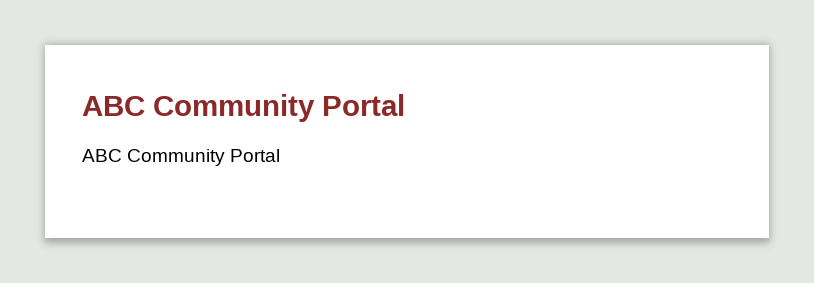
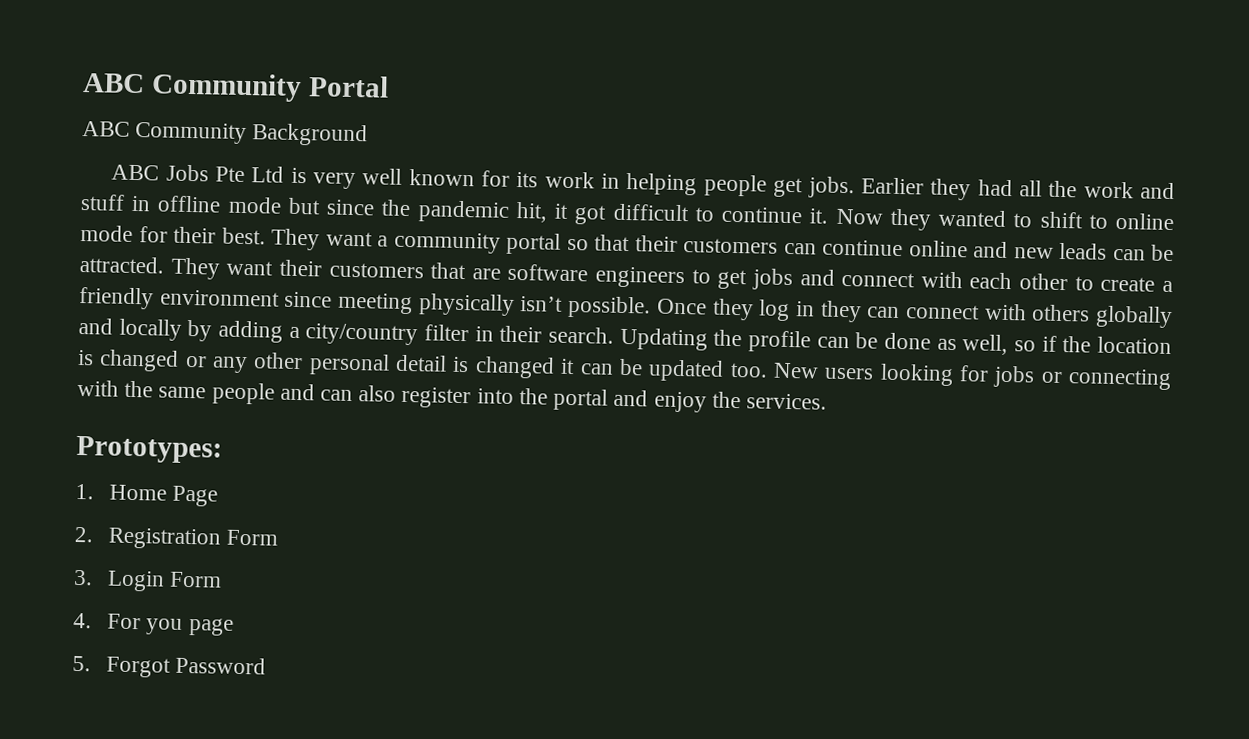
[230,149,281,162] Portal -> [252,123,369,147] [111,164,1176,201] [80,194,1174,231] [80,225,1174,262] [79,256,1173,293] [79,286,1173,329] [78,317,1172,356] [77,349,1173,391] [77,379,827,413] [76,435,223,464] [75,483,219,507] [74,526,279,550] [73,569,223,592] [73,612,234,636] [72,655,267,678] Background // ABC Jobs Pte Ltd is very well known for its work in helping people get jobs. Earlier they had all the work and stuff in offline mode but since the pandemic hit, it got difficult to continue it. Now they wanted to shift to online mode for their best. They want a community portal so that their customers can continue online and new leads can be attracted. They want their customers that are software engineers to get jobs and connect with each other to create a friendly environment since meeting physically isn’t possible. Once they log in they can connect with others globally and locally by adding a city/country filter in their search. Updating the profile can be done as well, so if the location is changed or any other personal detail is changed it can be updated too. New users looking for jobs or connecting with the same people and can also register into the portal and enjoy the services. // Prototypes: // 1. Home Page // 2. Registration Form // 3. Login Form // 4. For you page // 5. Forgot Password

